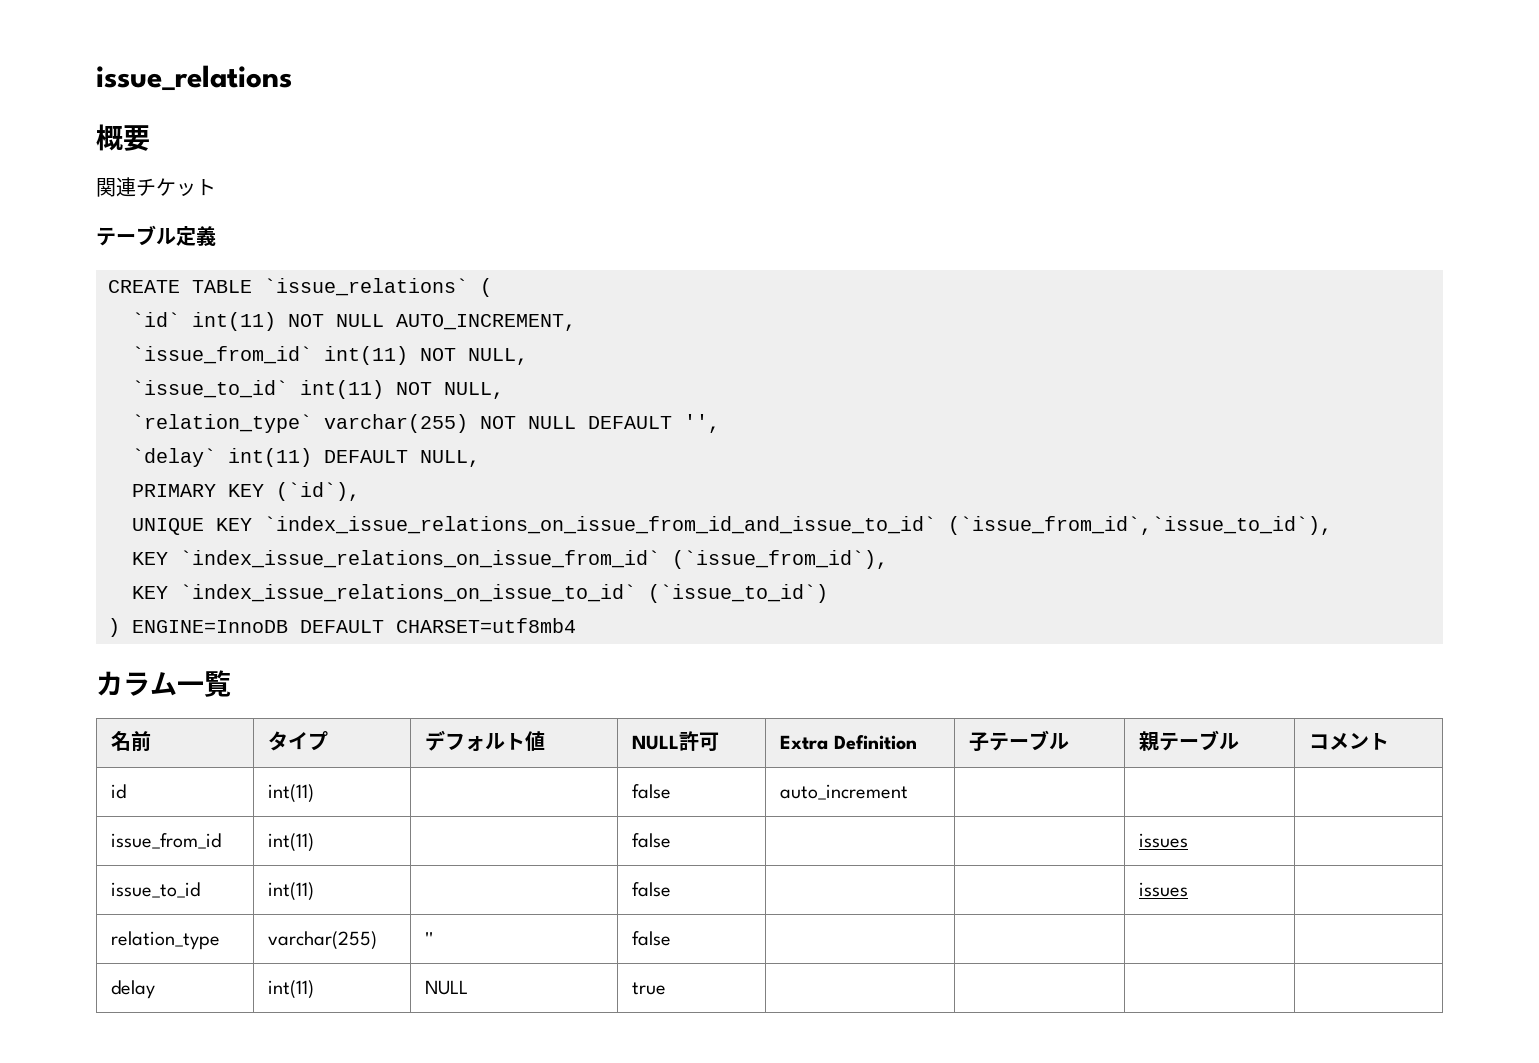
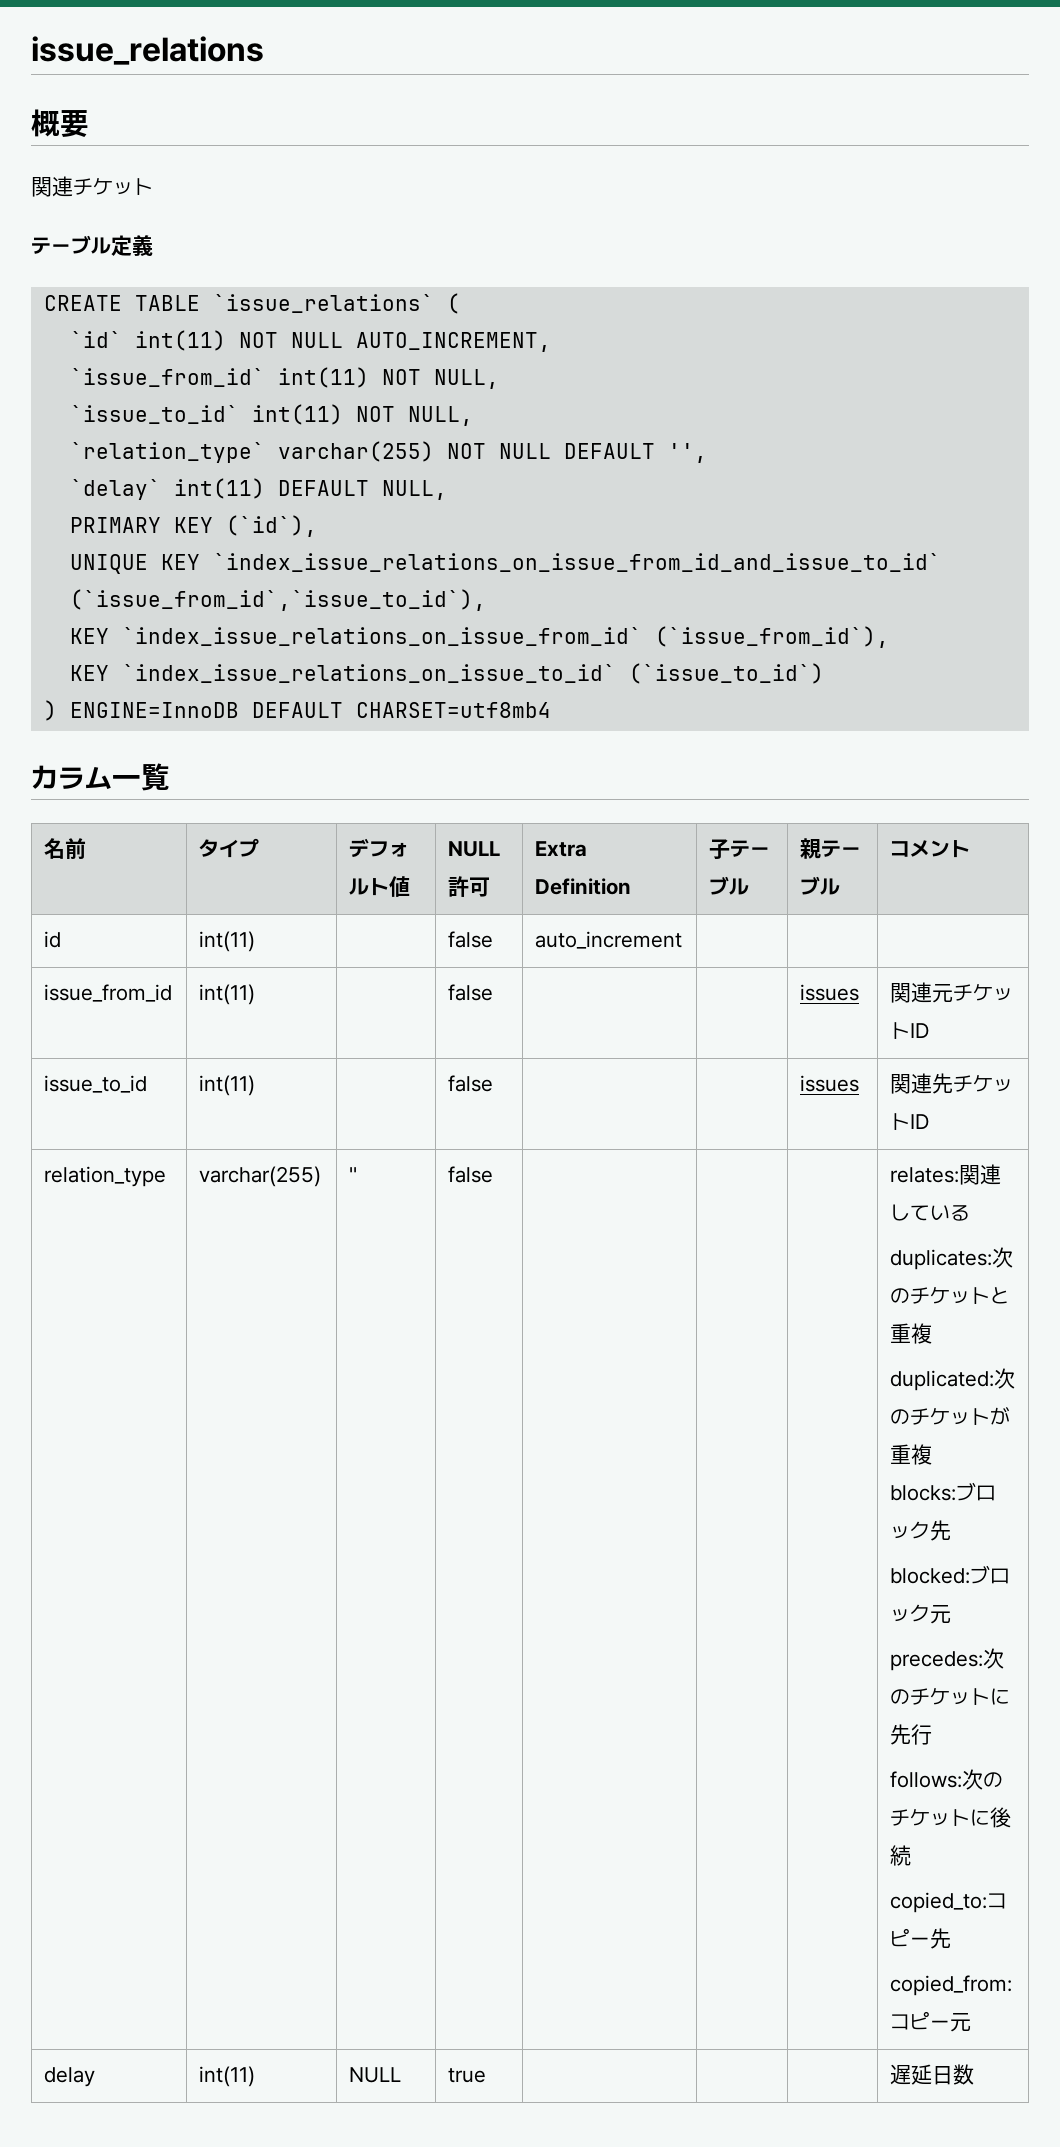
(1189, 840) none -> [890,982,1014,1003] [890,1022,930,1039] 関連元チケットID
(1189, 889) none -> [890,1073,1014,1094] [890,1113,930,1130] 関連先チケットID
(672, 938) none -> [890,1164,1002,1185] [890,1204,971,1221] [890,1247,1014,1270] [890,1287,1011,1304] [890,1323,933,1344] [890,1368,1016,1391] [890,1407,1011,1425] [890,1444,933,1465] [890,1482,997,1501] [890,1520,952,1541] [890,1565,1011,1584] [890,1604,952,1624] [890,1648,1005,1671] [890,1688,1011,1705] [890,1724,933,1745] [890,1769,1004,1790] [890,1807,1012,1828] [890,1845,912,1866] [890,1892,1008,1913] [890,1928,952,1949] [890,1975,1013,1996] [890,2011,972,2032] relates:関連している // duplicates:次のチケットと重複 // duplicated:次のチケットが重複 // blocks:ブロック先 // blocked:ブロック元 // precedes:次のチケットに先行 // follows:次のチケットに後続 // copied_to:コピー先 // copied_from:コピー元
(667, 988) none -> [890,2064,975,2085] 遅延日数

